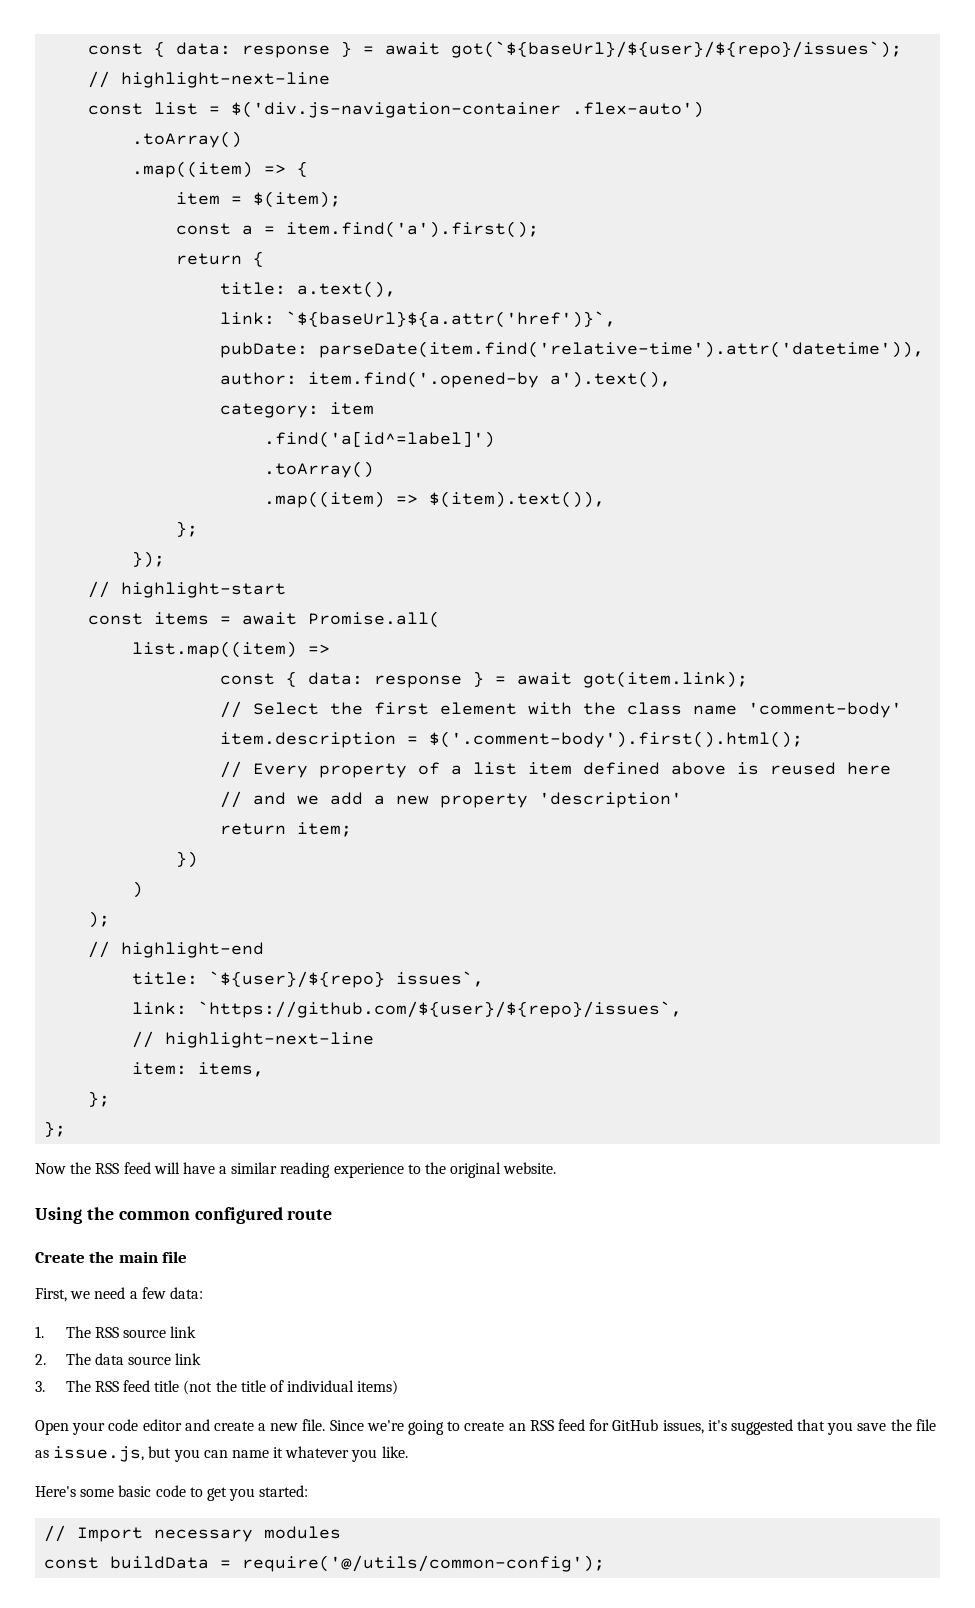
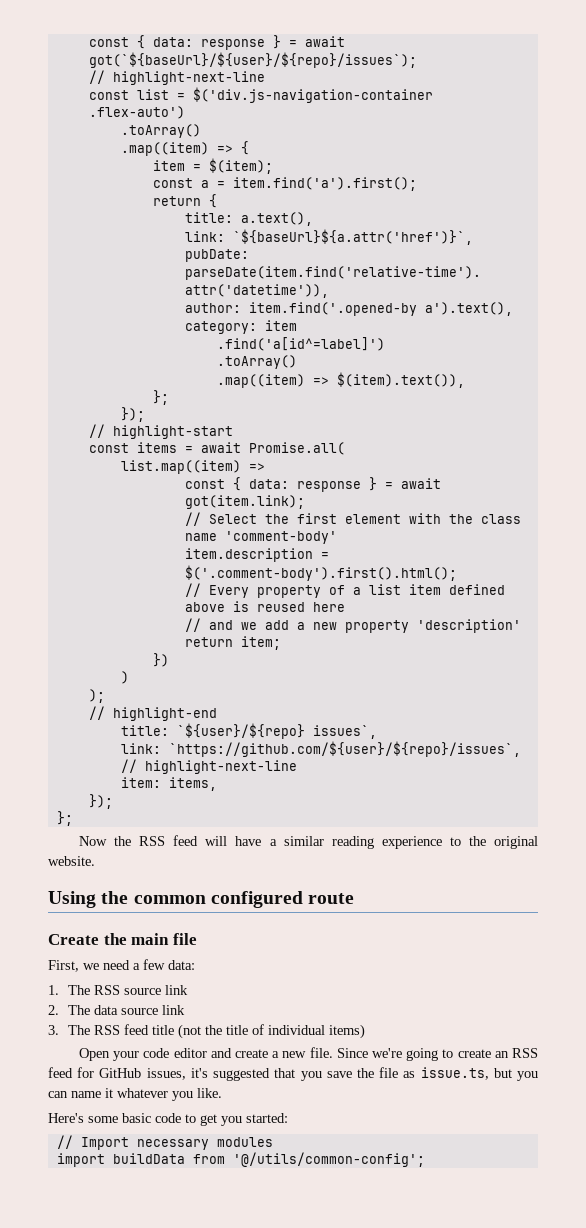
[88,1091,111,1107] }; -> [88,794,113,809] });
[53,1446,145,1462] issue.js, -> [420,1067,489,1080] issue.ts,
[44,1555,606,1572] const buildData = require('@/utils/common-config'); -> [56,1152,425,1167] import buildData from '@/utils/common-config';

